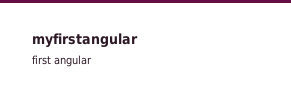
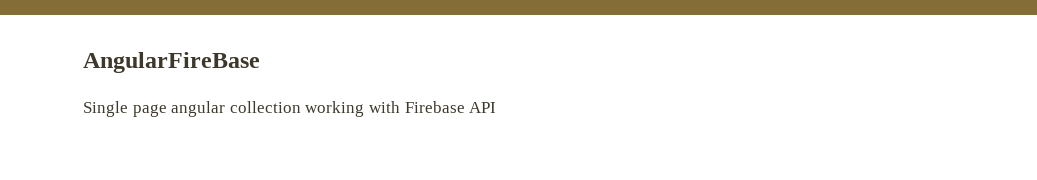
[32,33,138,48] [32,55,92,67] myfirstangular // first angular -> [83,52,260,73] [83,101,497,117] AngularFireBase // Single page angular collection working with Firebase API

